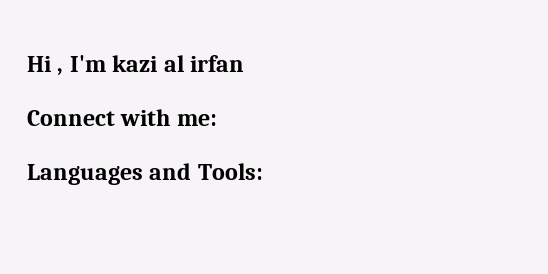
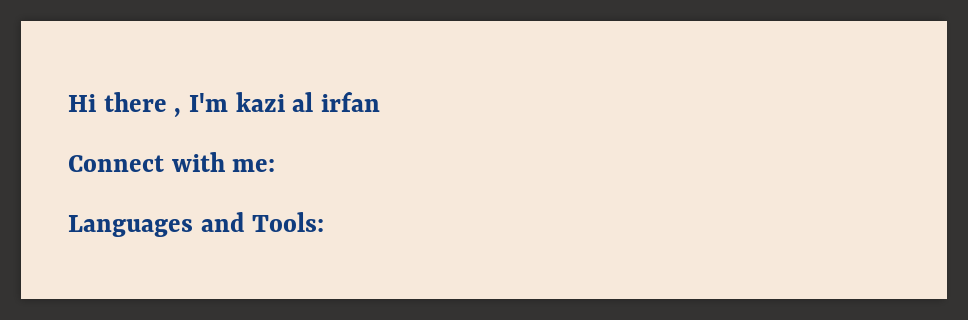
(52, 64) none -> [103,92,167,112] there

